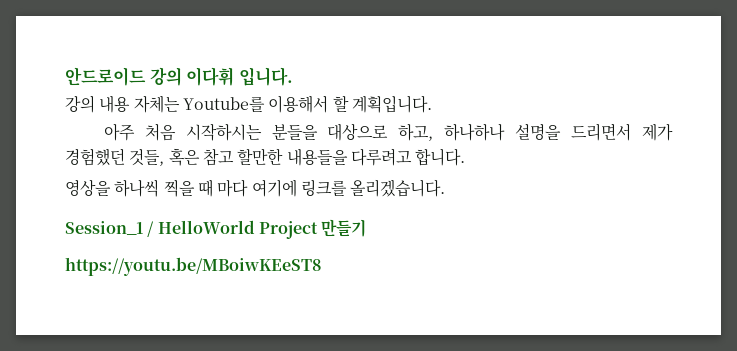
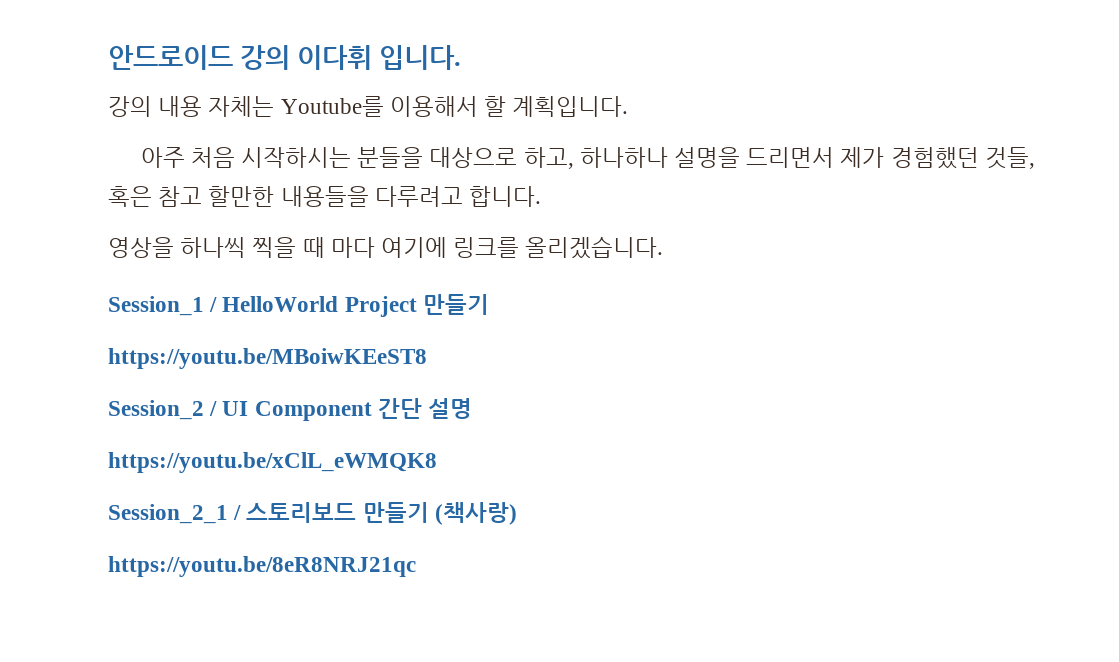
(322, 266) none -> [108,398,473,421] [108,452,437,473] [108,502,517,525] [108,556,416,577] // Session_2 / UI Component 간단 설명 // https://youtu.be/xClL_eWMQK8 // Session_2_1 / 스토리보드 만들기 (책사랑) // https://youtu.be/8eR8NRJ21qc

